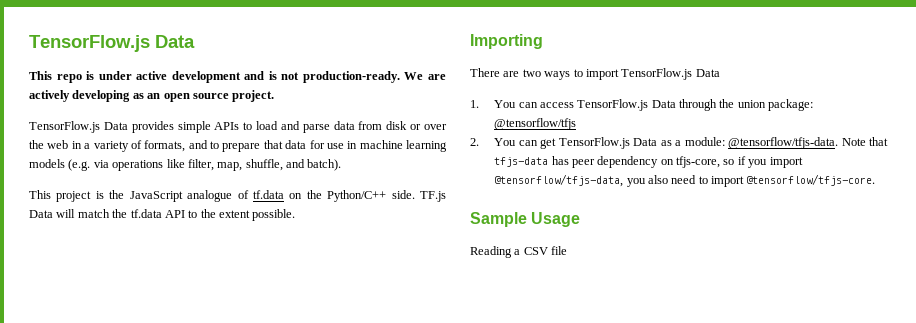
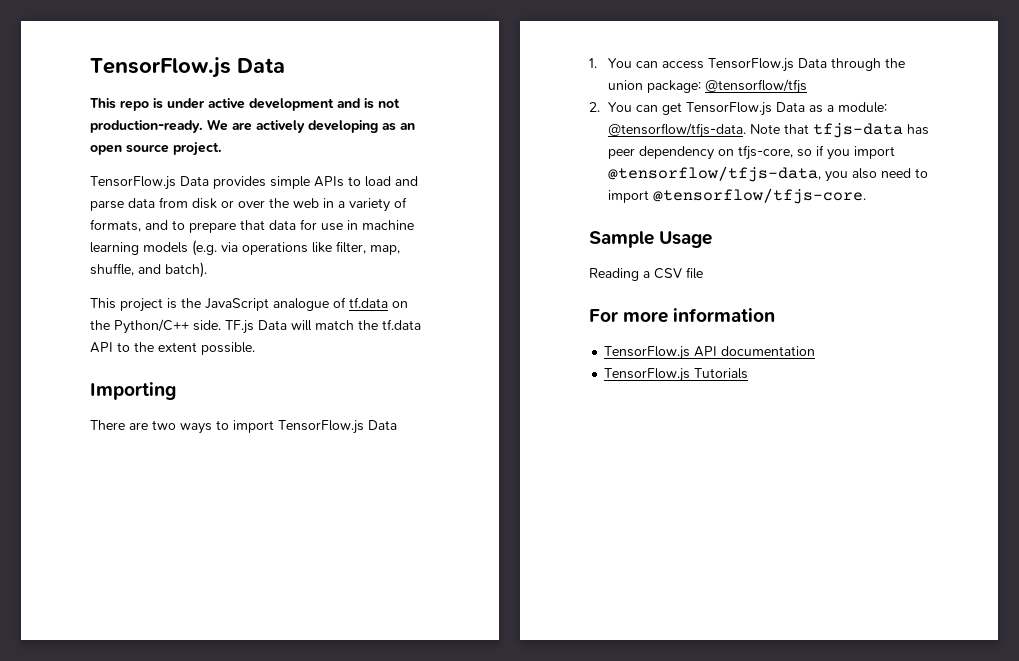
(568, 250) none -> [589,308,776,323] [604,346,816,360] [604,368,749,382] // For more information // TensorFlow.js API documentation // TensorFlow.js Tutorials

